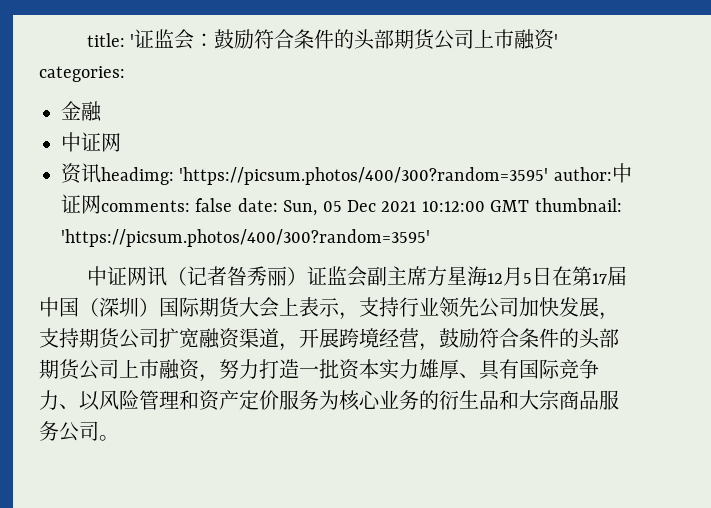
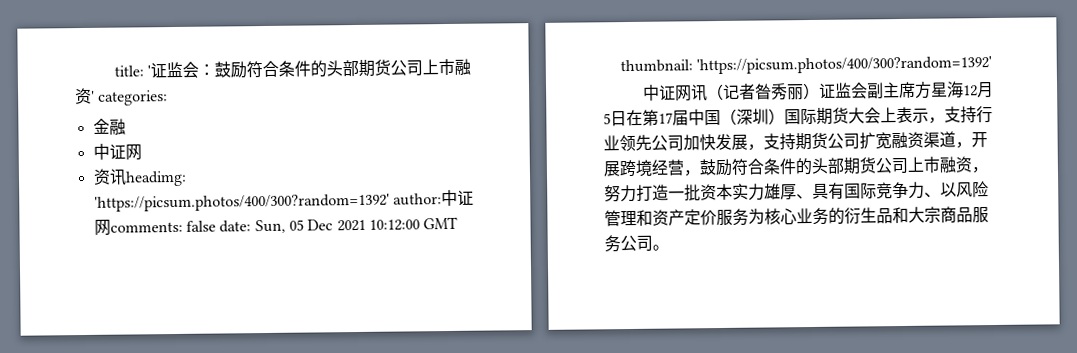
[179,167,549,185] 'https://picsum.photos/400/300?random=3595' -> [93,193,390,212] 'https://picsum.photos/400/300?random=1392'
[61,229,430,247] 'https://picsum.photos/400/300?random=3595' -> [695,56,992,75] 'https://picsum.photos/400/300?random=1392'

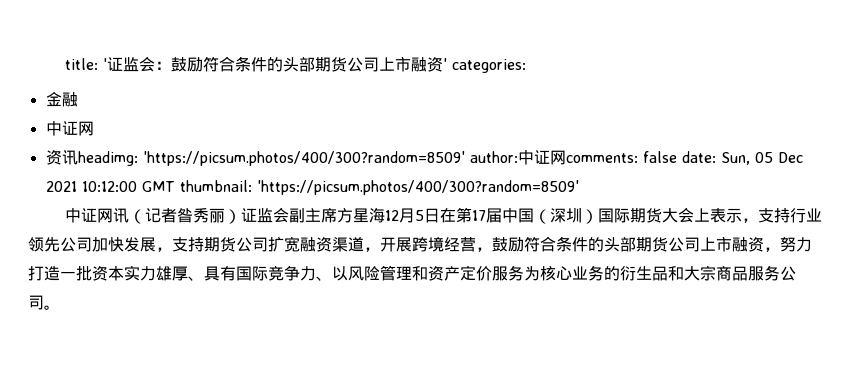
[93,193,390,212] 'https://picsum.photos/400/300?random=1392' -> [142,151,465,166] 'https://picsum.photos/400/300?random=8509'
[695,56,992,75] 'https://picsum.photos/400/300?random=1392' -> [256,180,579,195] 'https://picsum.photos/400/300?random=8509'

